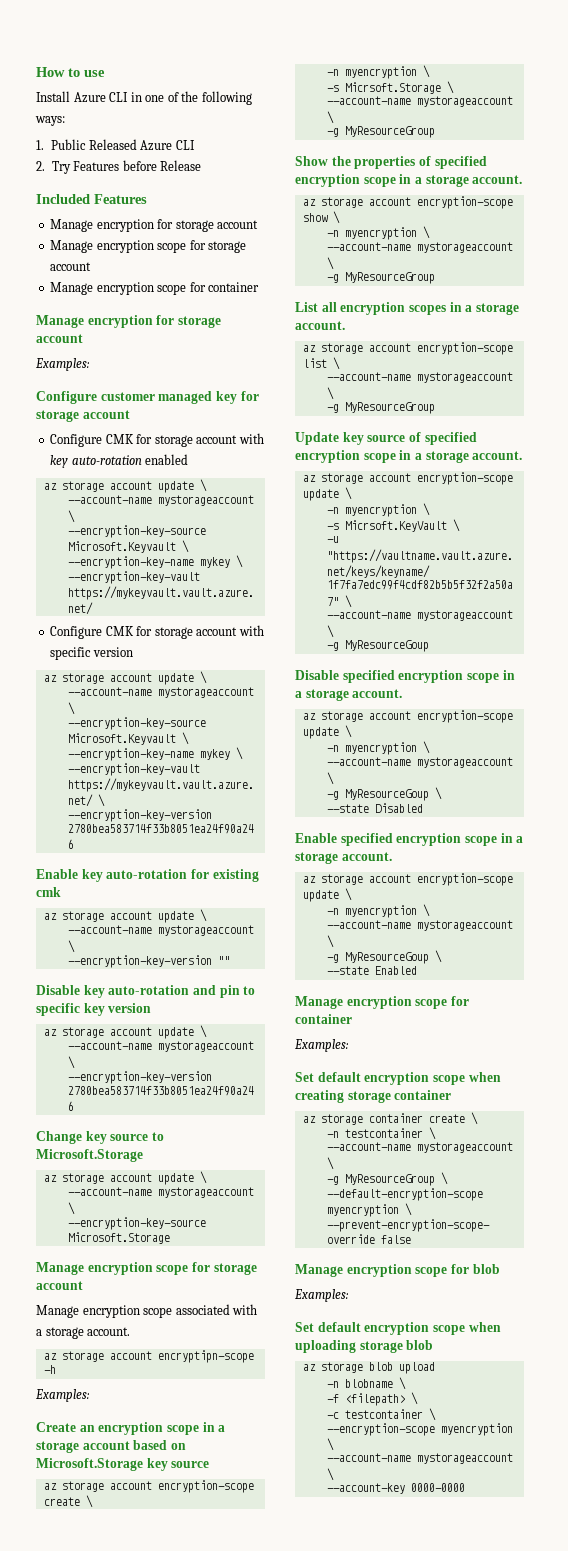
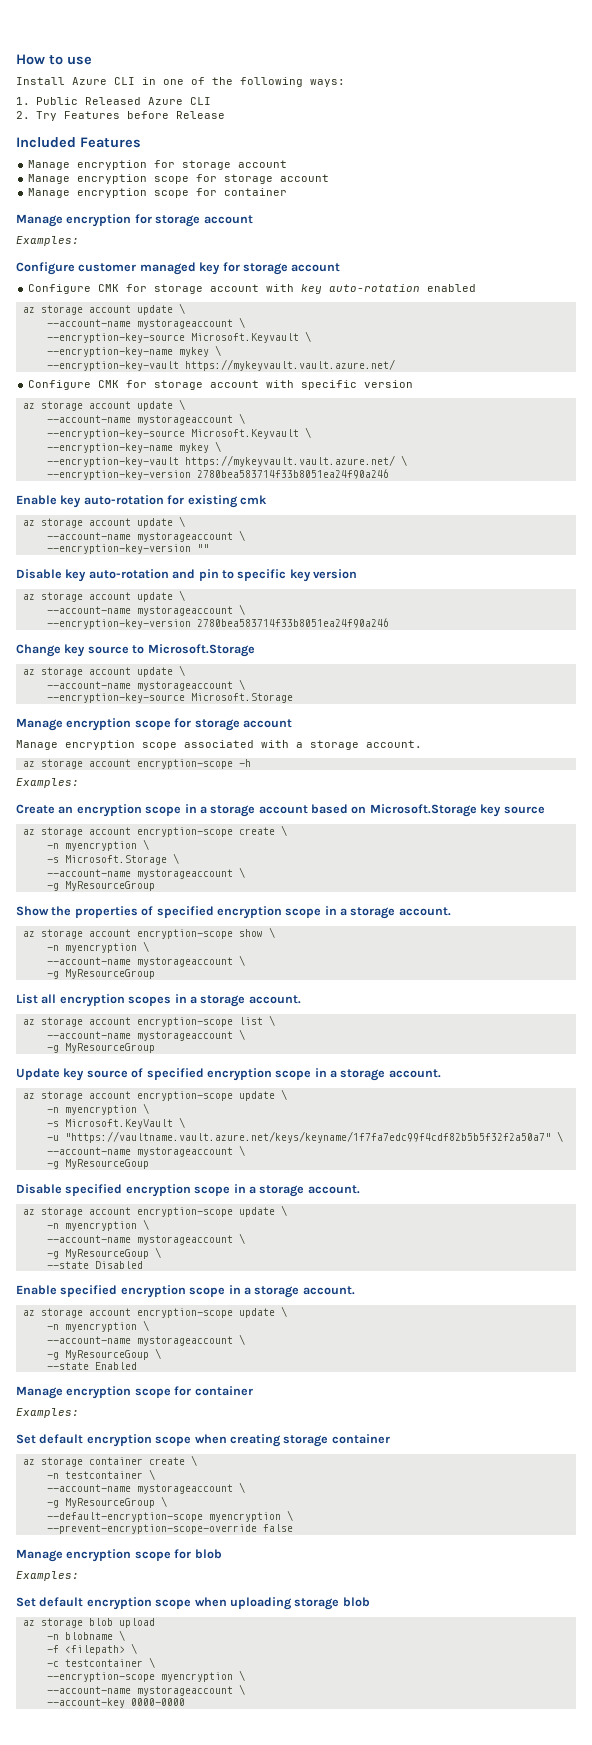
[157,1350,254,1363] encryptipn-scope -> [136,759,233,769] encryption-scope
[344,82,441,94] Micrsoft.Storage -> [64,855,167,865] Microsoft.Storage
[344,520,447,532] Micrsoft.KeyVault -> [64,1119,173,1129] Microsoft.KeyVault

